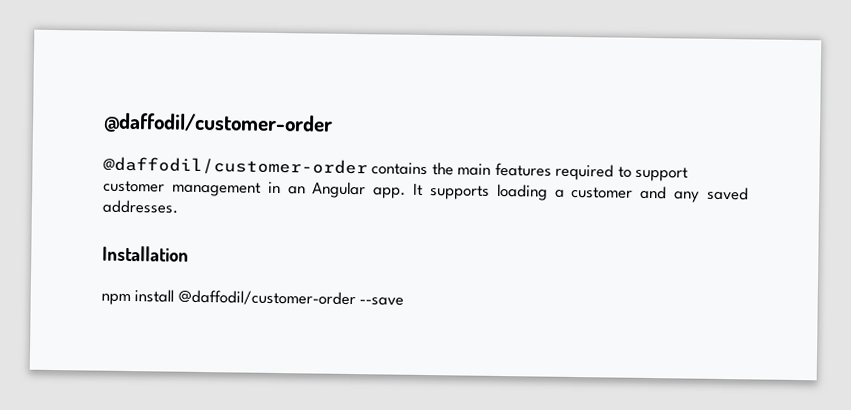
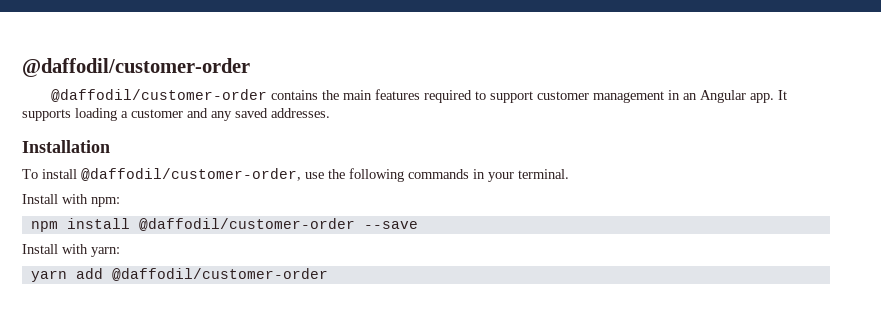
[101,289,405,307] npm install @daffodil/customer-order --save -> [22,168,569,182] [22,194,120,207] [30,218,418,232] [22,244,120,257] [30,268,328,282] To install @daffodil/customer-order, use the following commands in your terminal. // Install with npm: // npm install @daffodil/customer-order --save // Install with yarn: // yarn add @daffodil/customer-order

